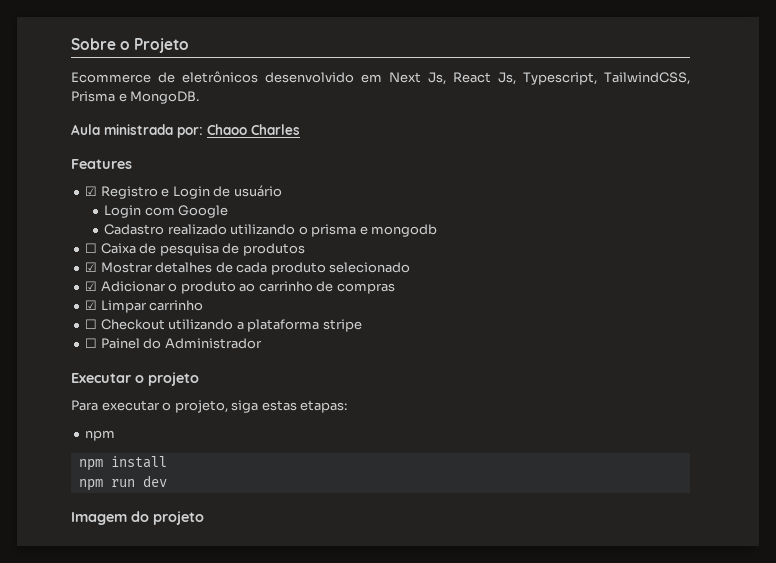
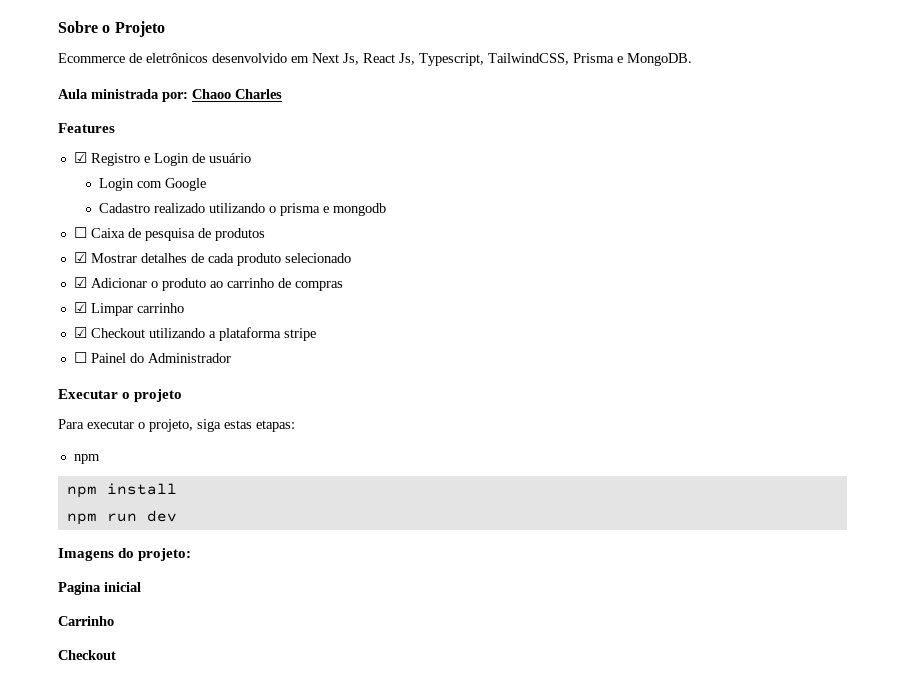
[85,319,98,329] ☐ -> [73,327,87,338] ☑
[71,511,204,525] Imagem do projeto -> [58,548,192,561] [58,582,141,595] [58,616,114,626] [58,650,116,660] Imagens do projeto: // Pagina inicial // Carrinho // Checkout

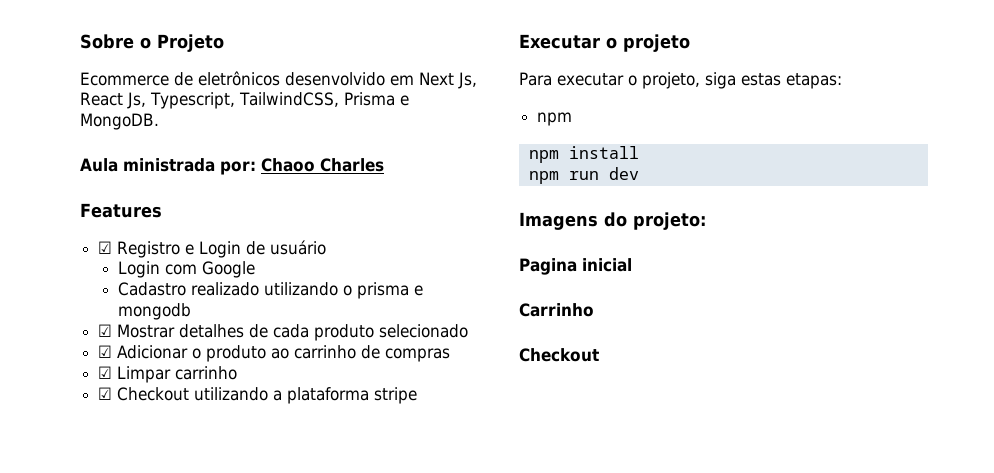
[73,227,265,241] // ☐ Caixa de pesquisa de produtos -> (192, 311) none
[73,352,231,363] // ☐ Painel do Administrador -> (418, 395) none

